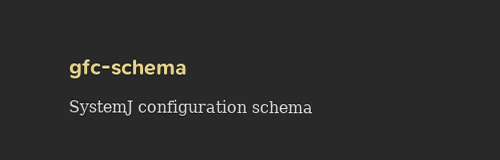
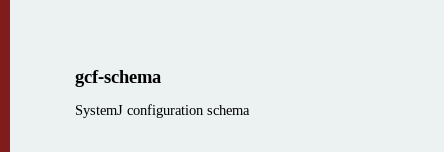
[69,58,188,79] gfc-schema -> [75,70,161,87] gcf-schema

